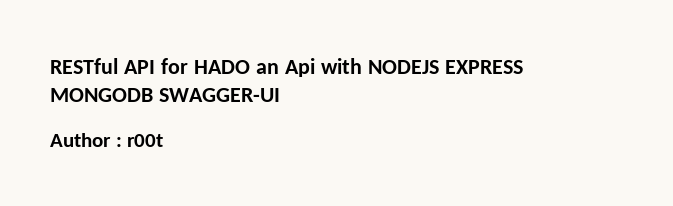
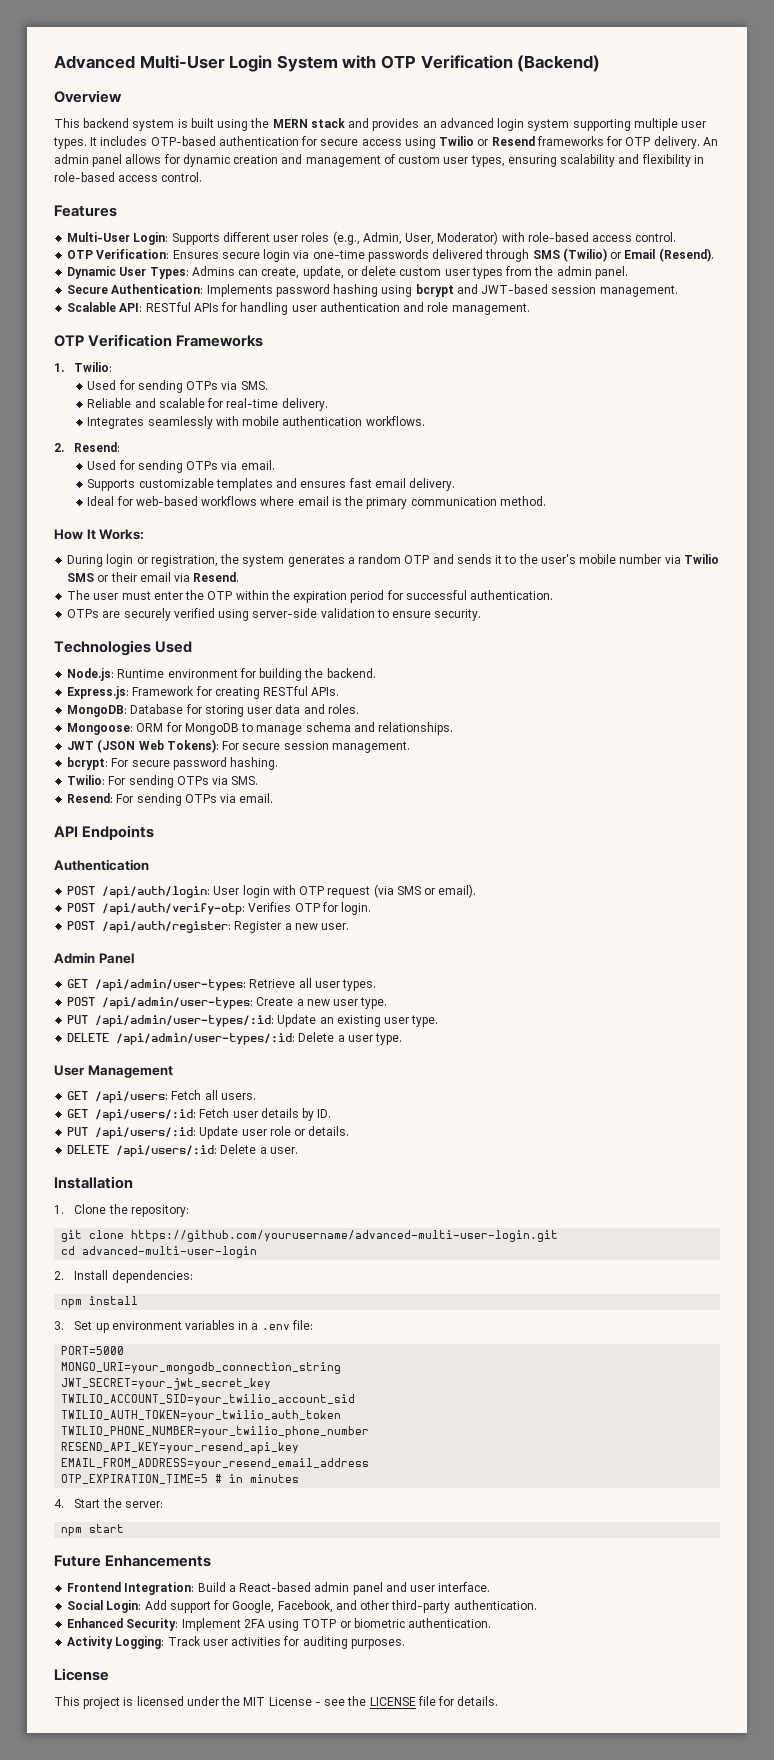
[50,58,523,77] [50,88,280,102] [50,133,164,147] RESTful API for HADO an Api with NODEJS EXPRESS MONGODB SWAGGER-UI // Author : r00t -> [54,55,601,72] [54,90,122,103] [54,118,707,131] [53,136,718,149] [54,154,704,167] [54,172,203,182] [54,205,117,217] [67,231,677,245] [67,248,714,262] [67,266,628,279] [67,284,678,297] [67,302,530,315] [54,334,264,347] [54,362,113,372] [87,380,268,393] [87,398,328,411] [87,416,425,429] [54,442,121,452] [87,460,275,473] [87,478,456,491] [87,496,546,509] [54,529,145,540] [67,554,719,567] [67,572,240,582] [67,590,554,603] [67,608,482,621] [54,640,193,656] [67,668,376,681] [67,686,340,699] [67,704,359,717] [67,722,454,735] [67,739,410,753] [67,757,279,770] [67,775,259,788] [67,793,274,806] [54,825,155,840] [54,859,149,871] [67,884,477,898] [67,902,372,915] [67,921,350,933] [54,952,134,964] [67,978,377,991] [67,997,388,1009] [67,1014,439,1027] [67,1032,403,1045] [54,1065,173,1078] [67,1090,256,1103] [67,1108,332,1121] [67,1126,350,1139] [67,1144,298,1157] [54,1176,133,1189] [54,1204,189,1217] [61,1230,559,1242] [61,1246,258,1258] [54,1270,193,1283] [61,1296,139,1308] [54,1320,313,1333] [61,1346,125,1355] [61,1362,342,1374] [61,1378,272,1390] [61,1394,356,1406] [61,1410,342,1422] [61,1426,370,1438] [61,1442,300,1454] [61,1458,370,1470] [61,1474,300,1484] [54,1498,163,1508] [61,1524,125,1536] [54,1555,212,1567] [67,1582,491,1595] [67,1600,537,1613] [67,1618,492,1631] [67,1636,405,1649] [54,1668,109,1681] [54,1696,499,1709] Advanced Multi-User Login System with OTP Verification (Backend) // Overview // This backend system is built using the MERN stack and provides an advanced login system supporting multiple user types. It includes OTP-based authentication for secure access using Twilio or Resend frameworks for OTP delivery. An admin panel allows for dynamic creation and management of custom user types, ensuring scalability and flexibility in role-based access control. // Features // Multi-User Login: Supports different user roles (e.g., Admin, User, Moderator) with role-based access control. // OTP Verification: Ensures secure login via one-time passwords delivered through SMS (Twilio) or Email (Resend). // Dynamic User Types: Admins can create, update, or delete custom user types from the admin panel. // Secure Authentication: Implements password hashing using bcrypt and JWT-based session management. // Scalable API: RESTful APIs for handling user authentication and role management. // OTP Verification Frameworks // 1. Twilio: // Used for sending OTPs via SMS. // Reliable and scalable for real-time delivery. // Integrates seamlessly with mobile authentication workflows. // 2. Resend: // Used for sending OTPs via email. // Supports customizable templates and ensures fast email delivery. // Ideal for web-based workflows where email is the primary communication method. // How It Works: // During login or registration, the system generates a random OTP and sends it to the user's mobile number via Twilio SMS or their email via Resend. // The user must enter the OTP within the expiration period for successful authentication. // OTPs are securely verified using server-side validation to ensure security. // Technologies Used // Node.js: Runtime environment for building the backend. // Express.js: Framework for creating RESTful APIs. // MongoDB: Database for storing user data and roles. // Mongoose: ORM for MongoDB to manage schema and relationships. // JWT (JSON Web Tokens): For secure session management. // bcrypt: For secure password hashing. // Twilio: For sending OTPs via SMS. // Resend: For sending OTPs via email. // API Endpoints // Authentication // POST /api/auth/login: User login with OTP request (via SMS or email). // POST /api/auth/verify-otp: Verifies OTP for login. // POST /api/auth/register: Register a new user. // Admin Panel // GET /api/admin/user-types: Retrieve all user types. // POST /api/admin/user-types: Create a new user type. // PUT /api/admin/user-types/:id: Update an existing user type. // DELETE /api/admin/user-types/:id: Delete a user type. // User Management // GET /api/users: Fetch all users. // GET /api/users/:id: Fetch user details by ID. // PUT /api/users/:id: Update user role or details. // DELETE /api/users/:id: Delete a user. // Installation // 1. Clone the repository: // git clone https://github.com/yourusername/advanced-multi-user-login.git // cd advanced-multi-user-login // 2. Install dependencies: // npm install // 3. Set up environment variables in a .env file: // PORT=5000 // MONGO_URI=your_mongodb_connection_string // JWT_SECRET=your_jwt_secret_key // TWILIO_ACCOUNT_SID=your_twilio_account_sid // TWILIO_AUTH_TOKEN=your_twilio_auth_token // TWILIO_PHONE_NUMBER=your_twilio_phone_number // RESEND_API_KEY=your_resend_api_key // EMAIL_FROM_ADDRESS=your_resend_email_address // OTP_EXPIRATION_TIME=5 # in minutes // 4. Start the server: // npm start // Future Enhancements // Frontend Integration: Build a React-based admin panel and user interface. // Social Login: Add support for Google, Facebook, and other third-party authentication. // Enhanced Security: Implement 2FA using TOTP or biometric authentication. // Activity Logging: Track user activities for auditing purposes. // License // This project is licensed under the MIT License - see the LICENSE file for details.

